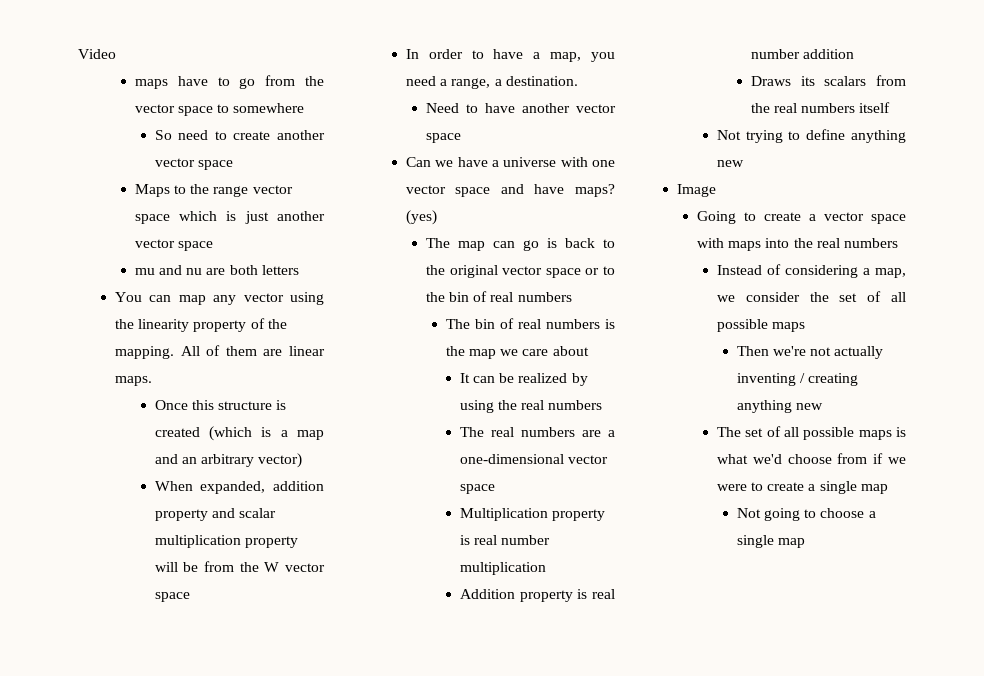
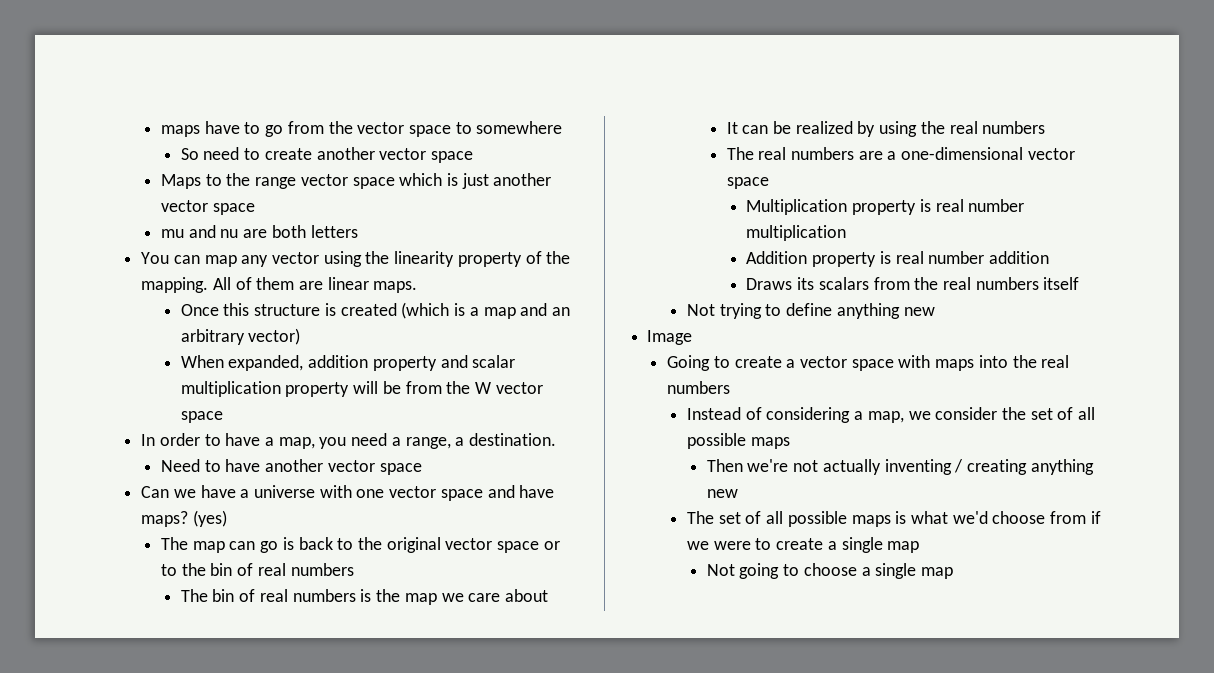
[78,49,116,59] Video // -> (160, 131) none

